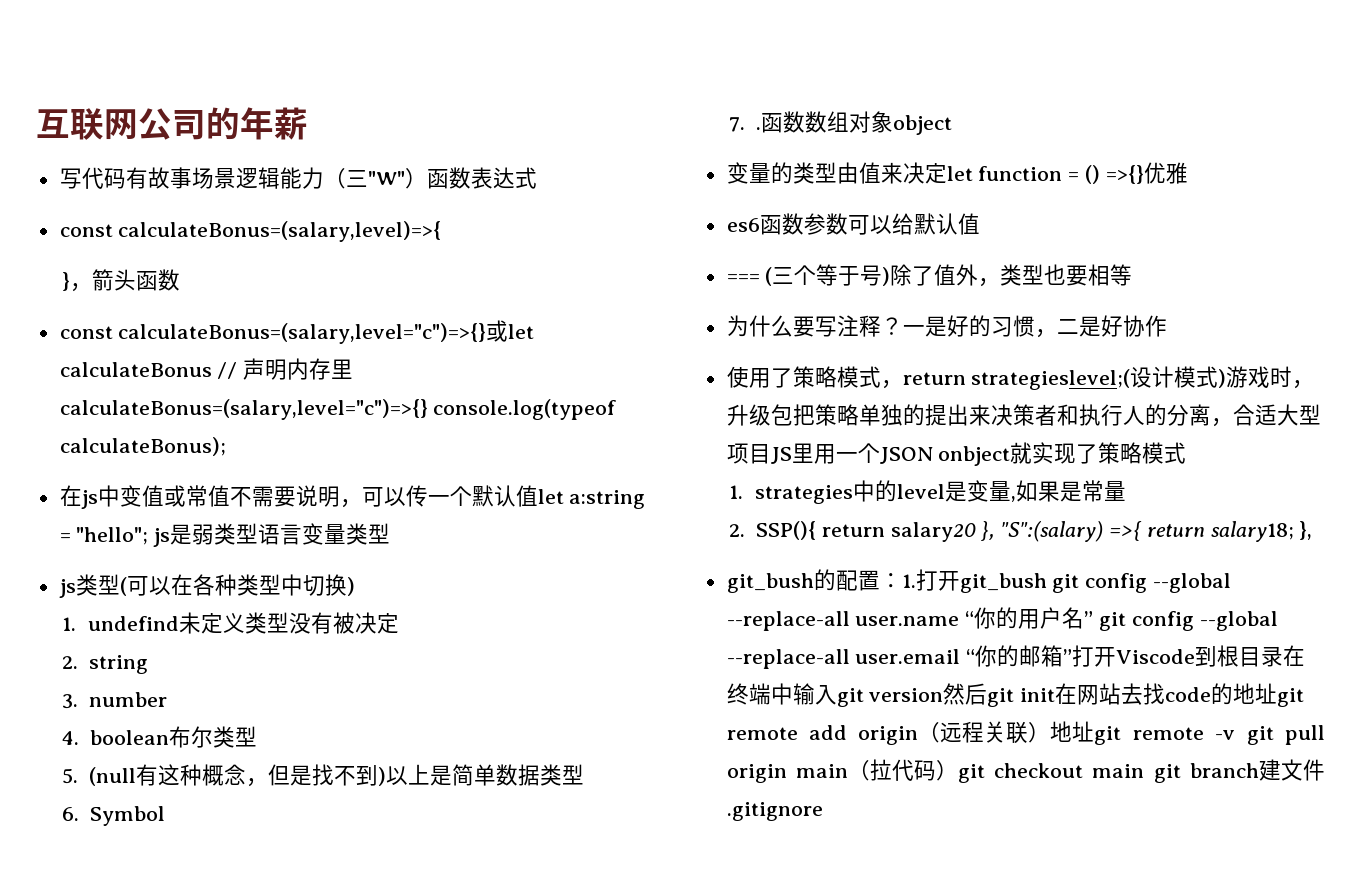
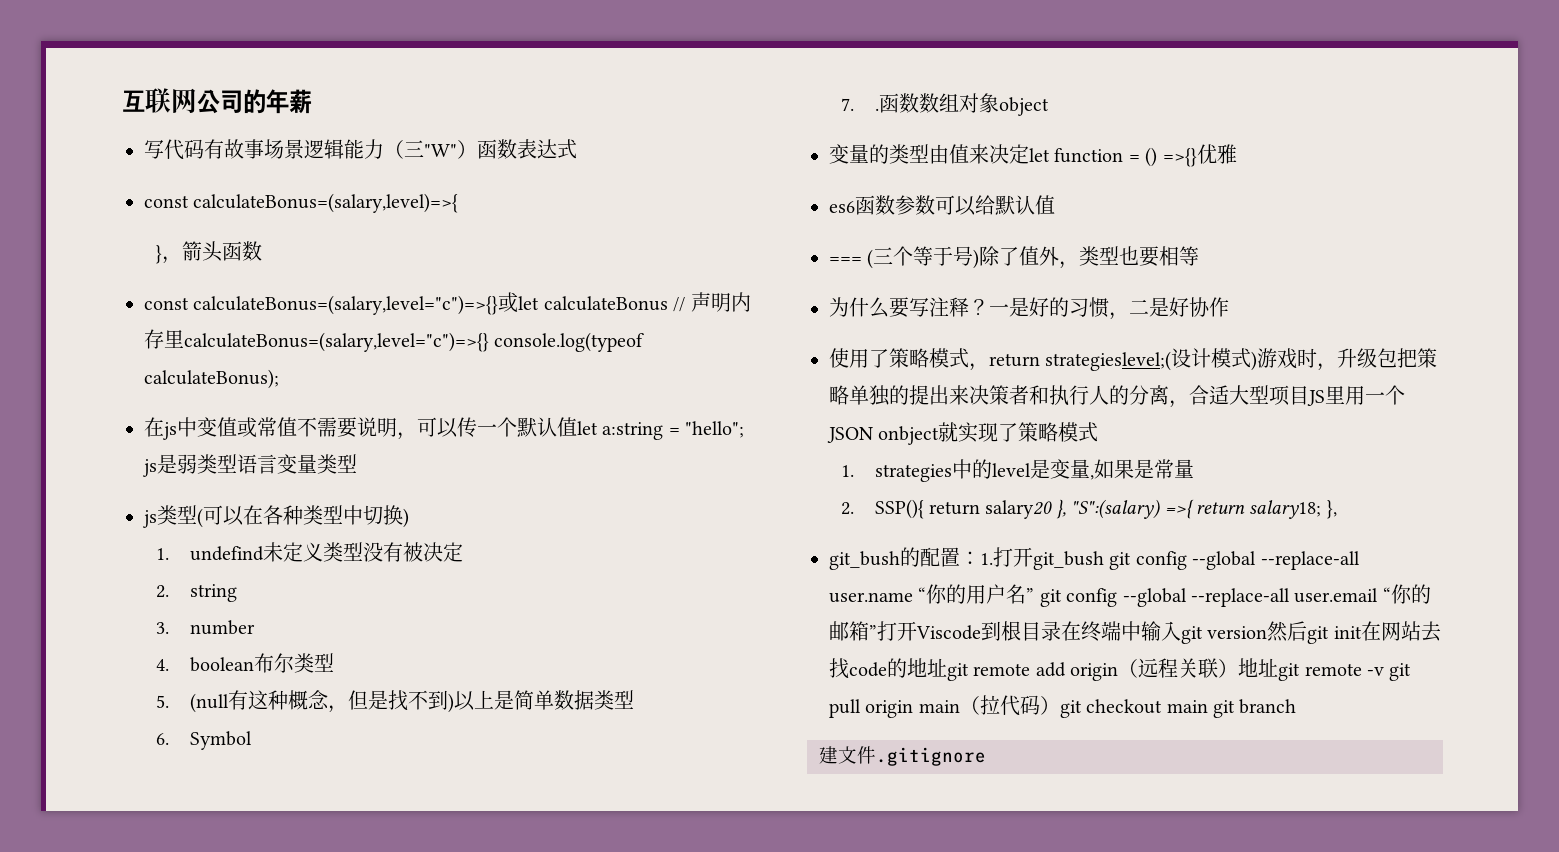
(1259, 770) none -> (1297, 706) //

